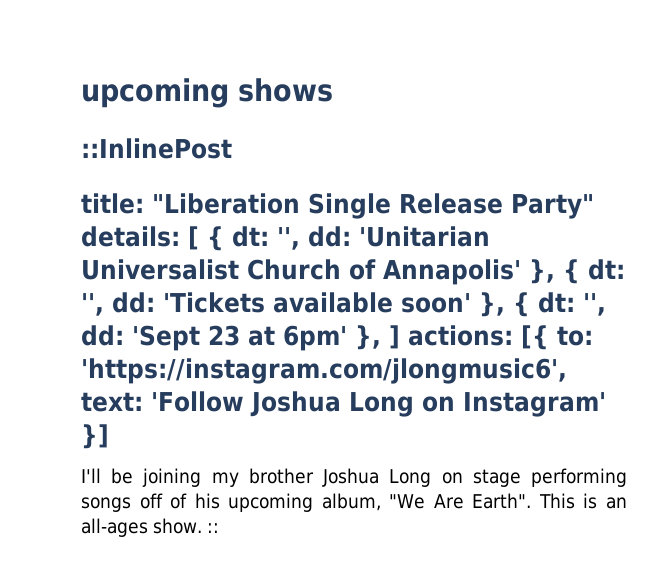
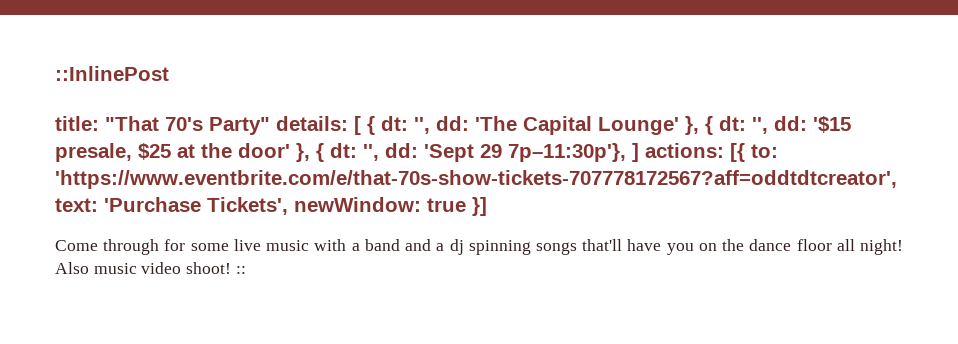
[81,78,333,108] upcoming shows // -> (55, 73) none
[152,193,503,219] "Liberation Single Release -> [105,116,203,131] "That 70's
[359,226,490,247] [81,259,625,285] [81,292,471,316] 'Unitarian Universalist Church of Annapolis' }, { dt: '', dd: 'Tickets available soon' -> [475,116,851,135] [55,143,290,162] 'The Capital Lounge' }, { dt: '', dd: '$15 presale, $25 at the door'
[208,325,593,351] [81,358,567,384] [81,391,606,417] [81,424,109,449] [81,468,627,487] [81,493,627,512] [81,518,203,537] 23 at 6pm' }, ] actions: [{ to: 'https://instagram.com/jlongmusic6', text: 'Follow Joshua Long on Instagram' }] // I'll be joining my brother Joshua Long on stage performing songs off of his upcoming album, "We Are Earth". This is an all-ages show. -> [480,143,778,162] [55,170,897,189] [55,197,487,216] [55,239,904,255] [55,262,232,274] 29 7p–11:30p'}, ] actions: [{ to: 'https://www.eventbrite.com/e/that-70s-show-tickets-707778172567?aff=oddtdtcreator', text: 'Purchase Tickets', newWindow: true }] // Come through for some live music with a band and a dj spinning songs that'll have you on the dance floor all night! Also music video shoot!

